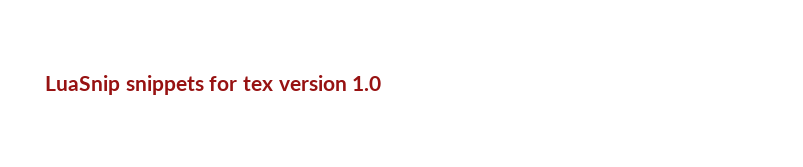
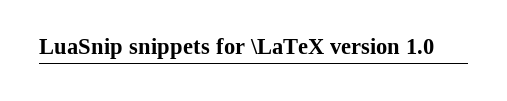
[243,76,274,91] tex -> [250,39,325,54] \LaTeX

